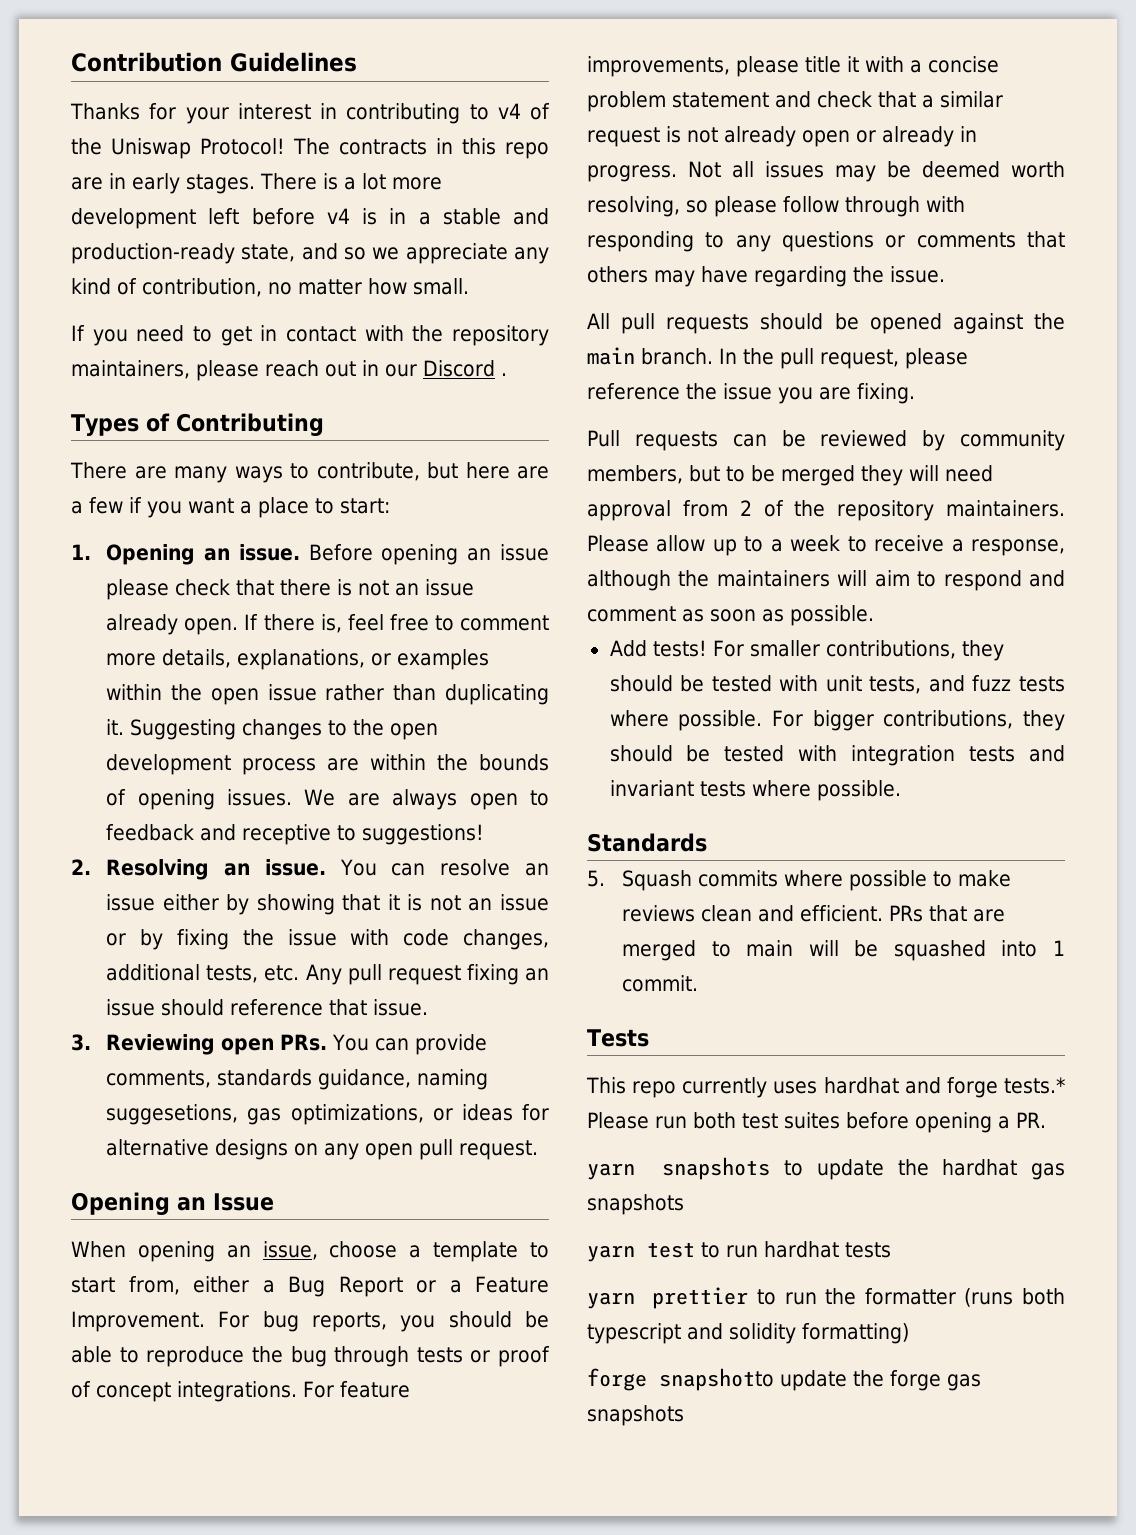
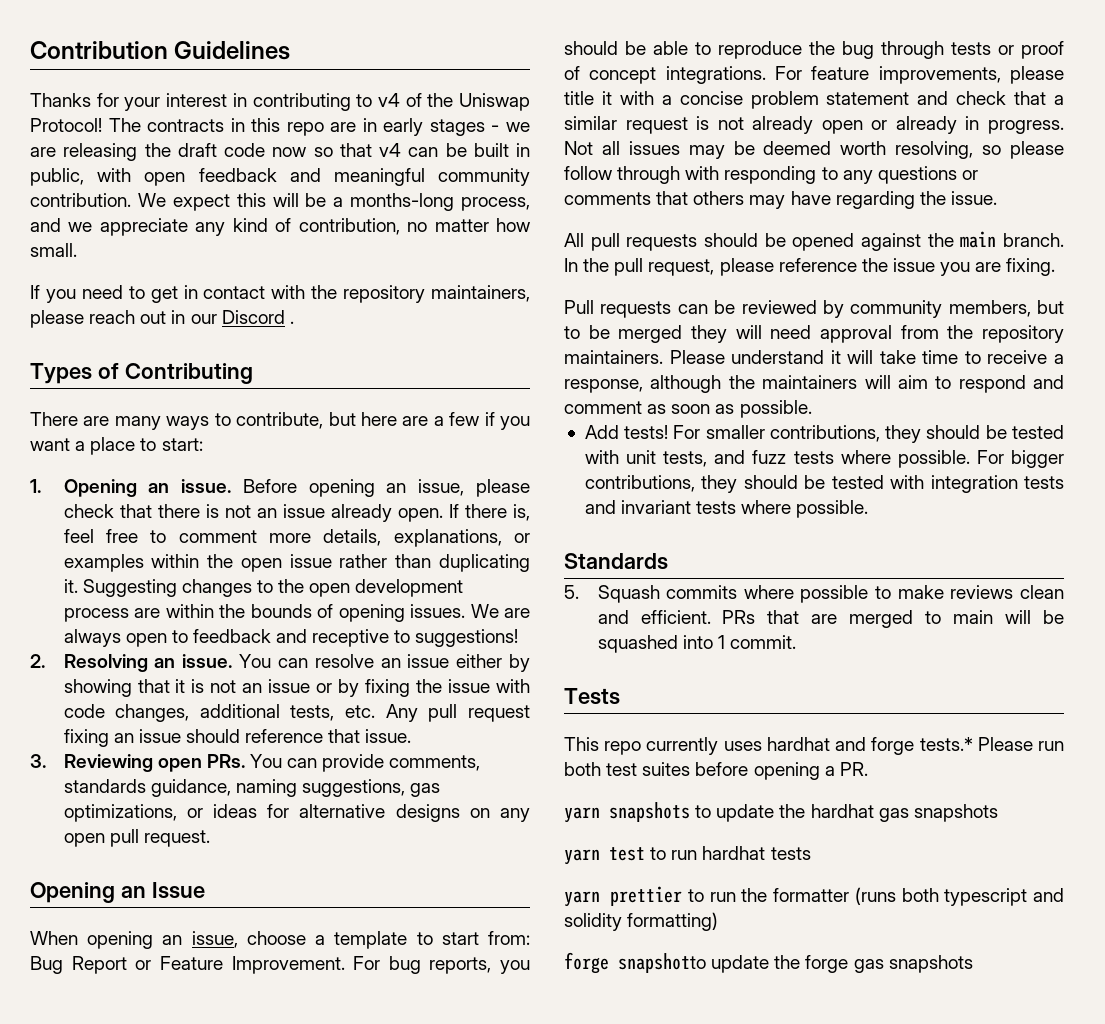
[186,173,442,194] [71,208,549,229] [71,243,366,264] stages. There is a lot more development left before v4 is in a stable and production-ready state, and so -> [429,119,530,136] [30,143,530,161] [30,168,530,186] [30,193,530,211] [30,218,61,232] stages - we are releasing the draft code now so that v4 can be built in public, with open feedback and meaningful community contribution. We expect this will be a months-long process, and
[500,544,549,561] issue -> [418,479,465,496] issue,
[106,1104,239,1125] suggesetions, -> [301,779,405,797] suggestions,
[128,1276,275,1295] from, either a -> [488,931,530,945] from:
[449,1280,462,1293] a -> (152, 965) none
[739,500,784,517] 2 of -> (939, 332) none
[656,535,841,556] allow up to a week -> [731,350,959,364] understand it will take time

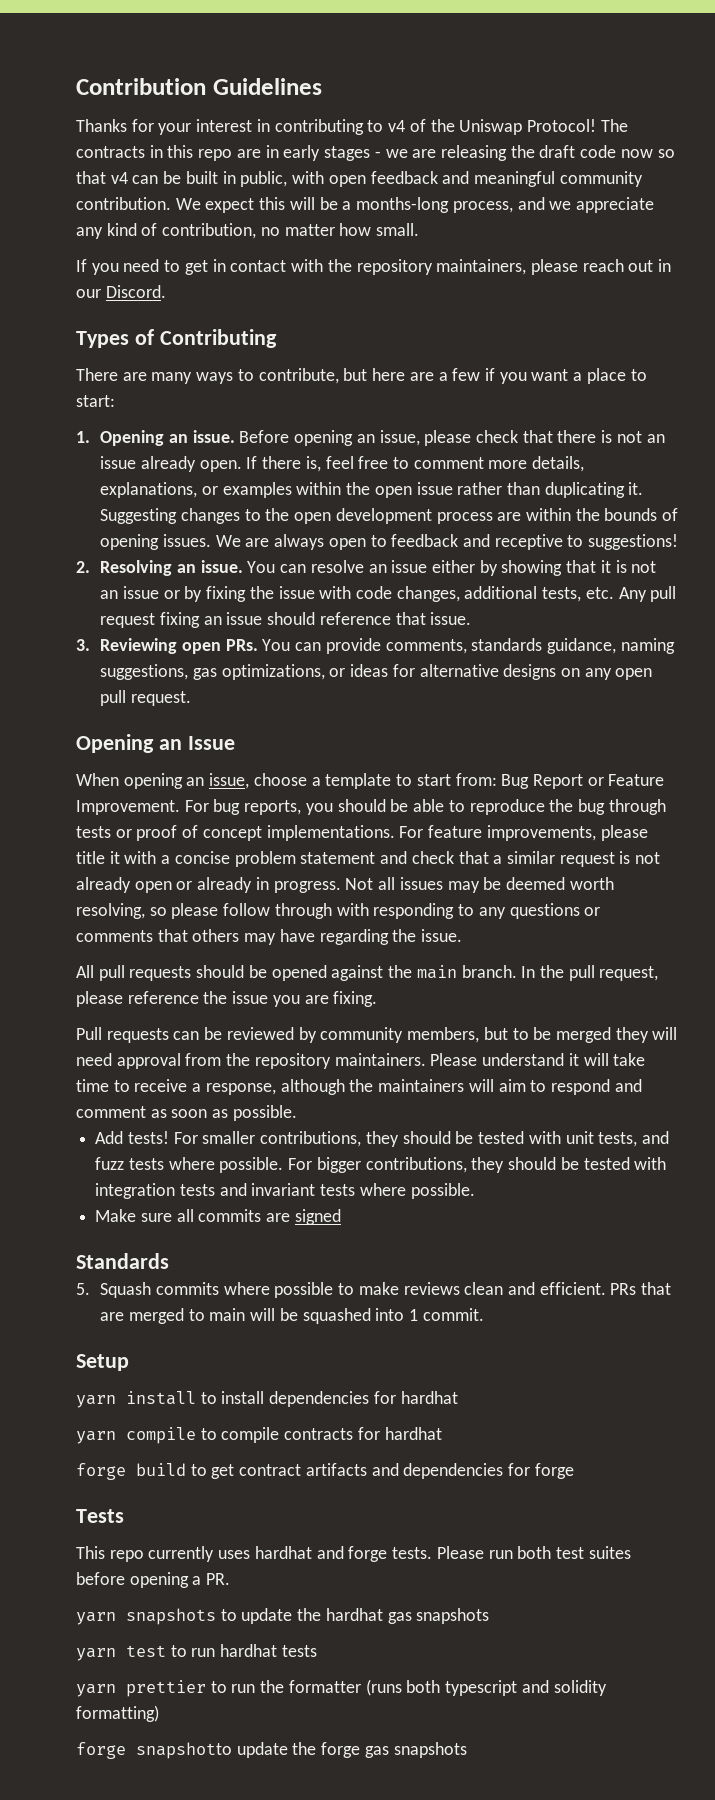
[221,310,294,324] Discord . -> [105,285,166,298] Discord.
[665,66,766,84] integrations. -> [266,825,395,841] implementations.
(869, 509) none -> [95,1209,341,1225] // Make sure all commits are signed
(796, 642) none -> [76,1354,129,1371] [76,1391,458,1408] [76,1427,442,1444] [76,1463,574,1480] // Setup // yarn install to install dependencies for hardhat // yarn compile to compile contracts for hardhat // forge build to get contract artifacts and dependencies for forge
[919,737,973,751] tests.* -> [392,1547,433,1559] tests.

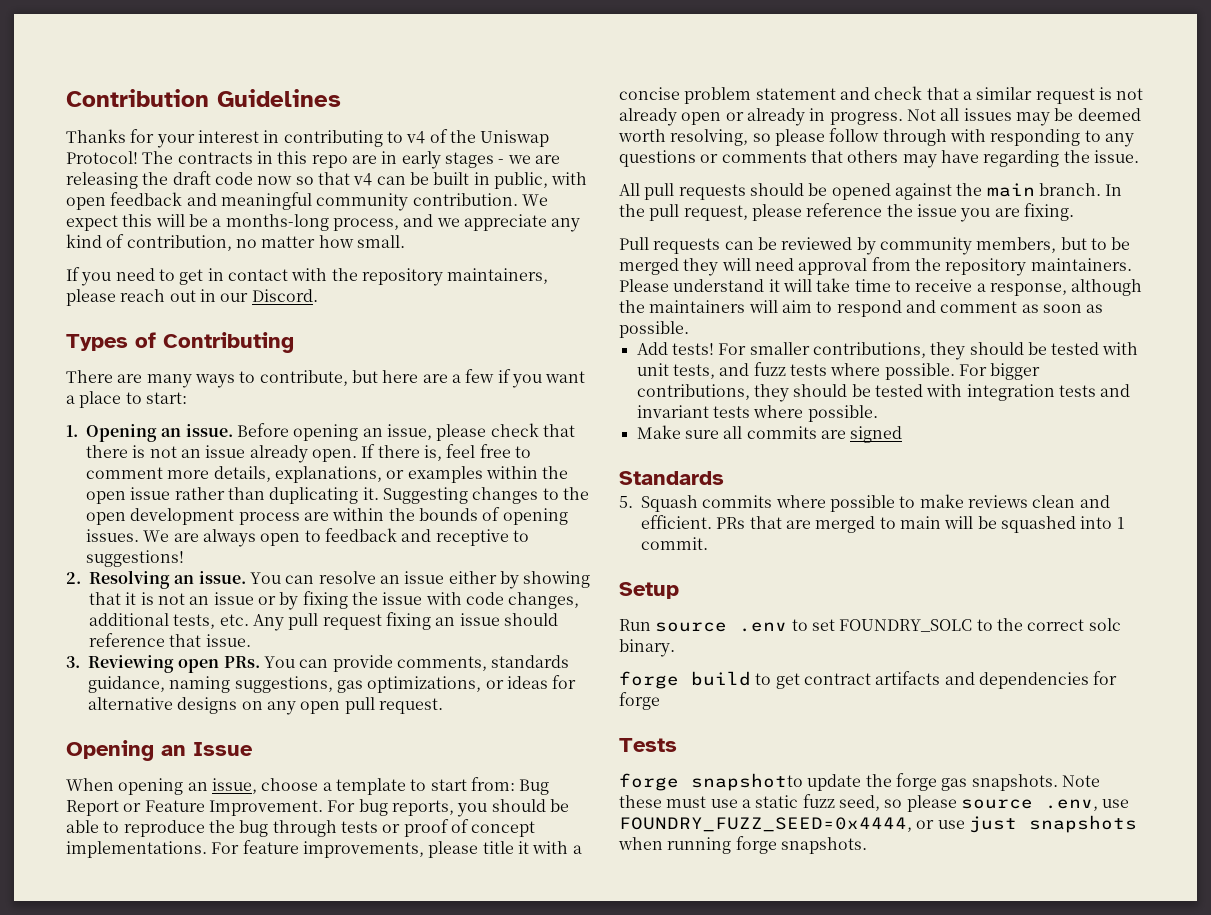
[76,1391,458,1408] [76,1427,442,1444] yarn install to install dependencies for hardhat // yarn compile to compile contracts for hardhat -> [619,618,1121,632] [619,639,675,657] Run source .env to set FOUNDRY_SOLC to the correct solc binary.
[76,1546,631,1562] [76,1572,231,1588] [76,1608,490,1625] [76,1644,317,1661] [76,1679,607,1697] [76,1705,159,1722] // This repo currently uses hardhat and forge tests. Please run both test suites before opening a PR. // yarn snapshots to update the hardhat gas snapshots // yarn test to run hardhat tests // yarn prettier to run the formatter (runs both typescript and solidity formatting) -> (677, 745) none
[393,1742,467,1758] snapshots -> [971,774,1100,791] [619,794,1130,812] [619,815,1137,833] [618,836,867,854] snapshots. Note these must use a static fuzz seed, so please source .env, use FOUNDRY_FUZZ_SEED=0x4444, or use just snapshots when running forge snapshots.

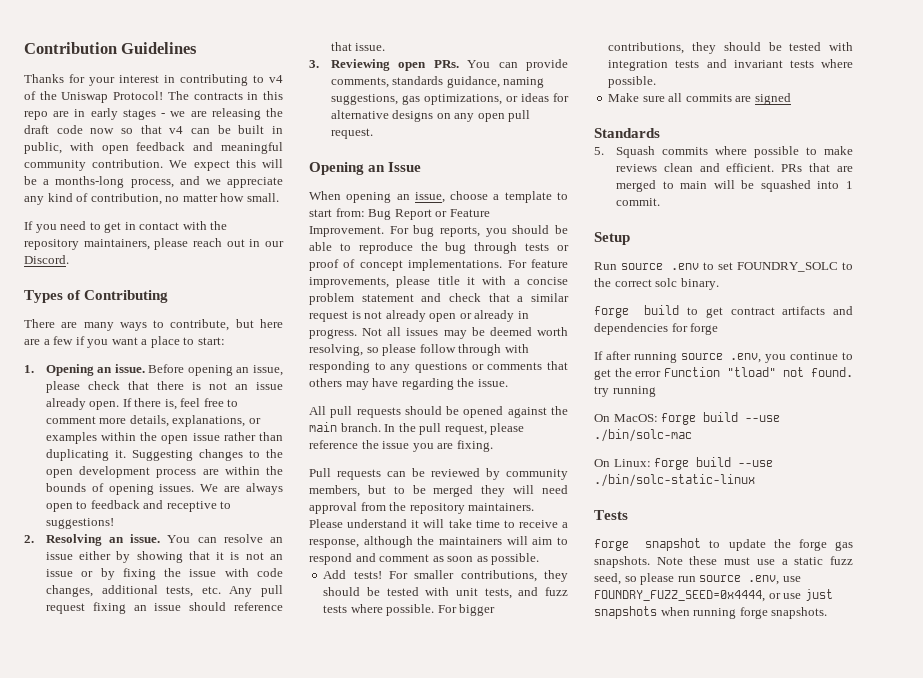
(660, 701) none -> [594,351,853,363] [594,367,853,380] [594,386,656,397] [594,412,781,425] [594,429,692,442] [594,457,774,470] [594,474,755,487] // If after running source .env, you continue to get the error Function "tload" not found. try running // On MacOS: forge build --use ./bin/solc-mac // On Linux: forge build --use ./bin/solc-static-linux
[691,773,803,791] snapshotto -> [645,538,721,551] snapshot to
(957, 803) none -> [677,576,696,582] run

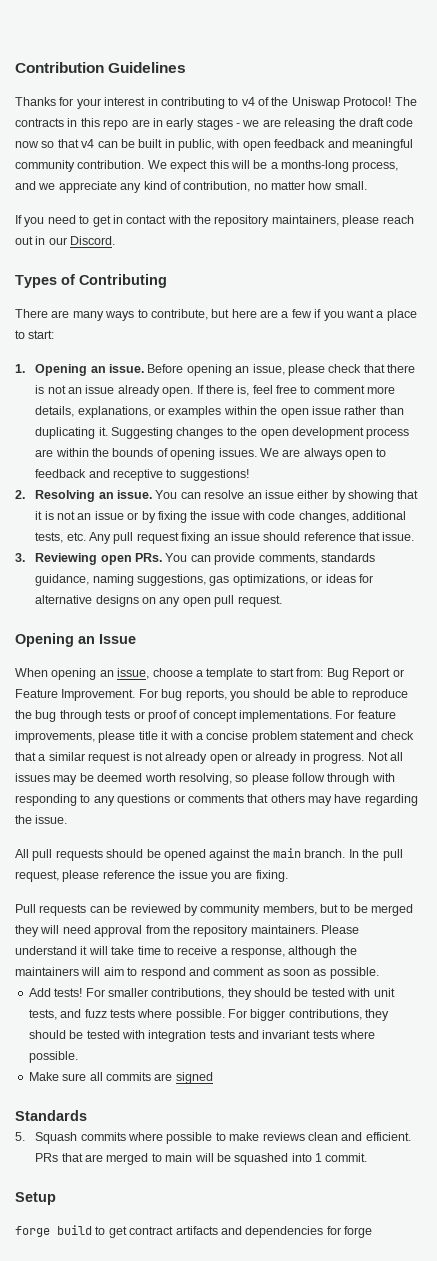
[594,262,853,272] [594,278,719,290] // Run source .env to set FOUNDRY_SOLC to the correct solc binary. -> (56, 1198) none
[594,351,853,363] [594,367,853,380] [594,386,656,397] [594,412,781,425] [594,429,692,442] [594,457,774,470] [594,474,755,487] [594,510,628,520] [594,538,853,551] [594,556,853,568] [594,573,801,585] [594,589,833,602] [594,606,828,619] // If after running source .env, you continue to get the error Function "tload" not found. try running // On MacOS: forge build --use ./bin/solc-mac // On Linux: forge build --use ./bin/solc-static-linux // Tests // forge snapshot to update the forge gas snapshots. Note these must use a static fuzz seed, so please run source .env, use FOUNDRY_FUZZ_SEED=0x4444, or use just snapshots when running forge snapshots. -> (372, 1232) none

